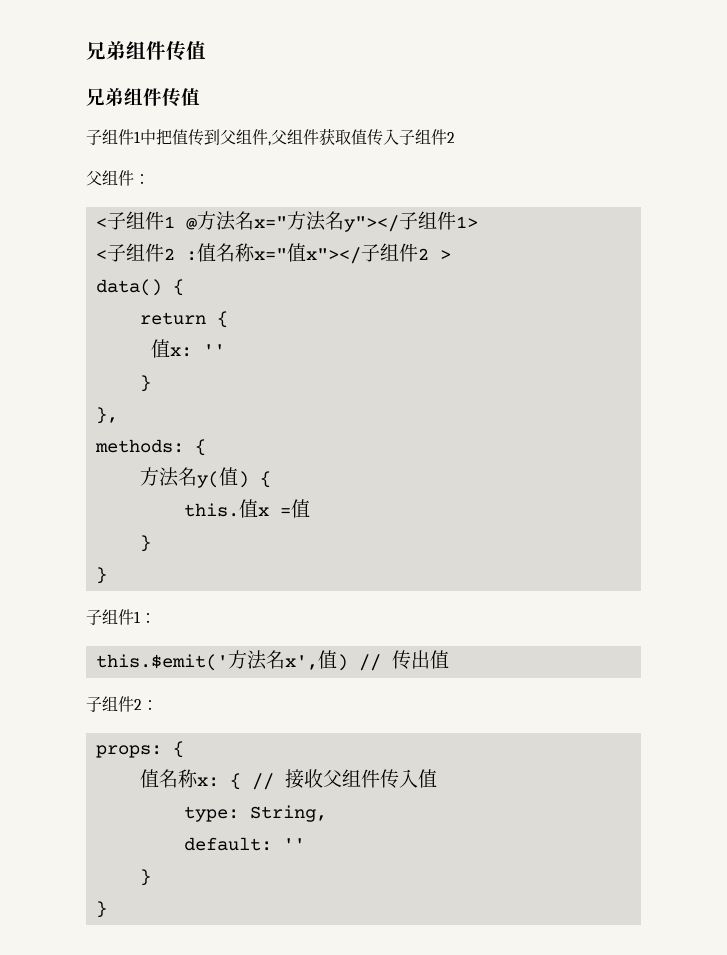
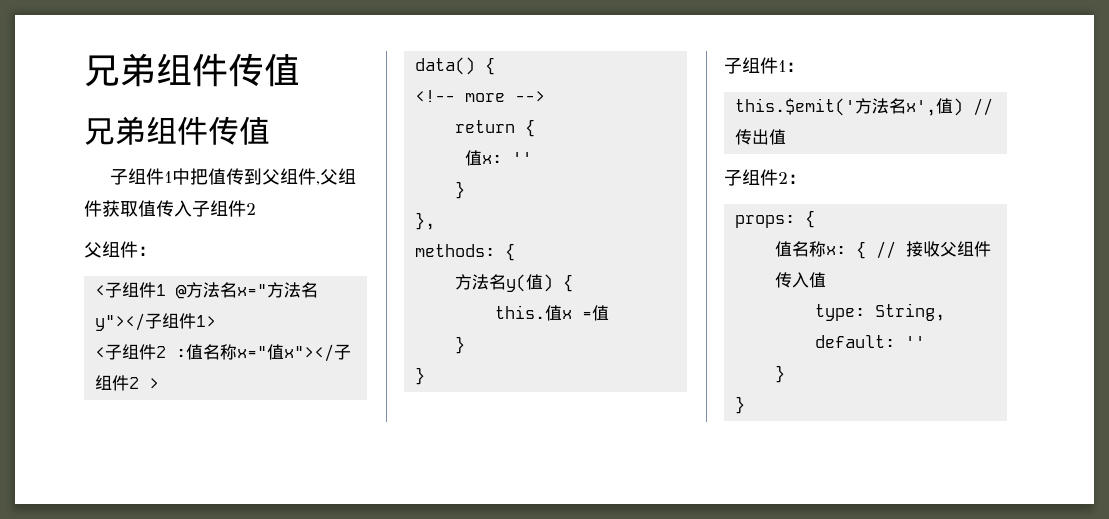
(184, 287) none -> [414,90,545,102] // <!-- more -->

